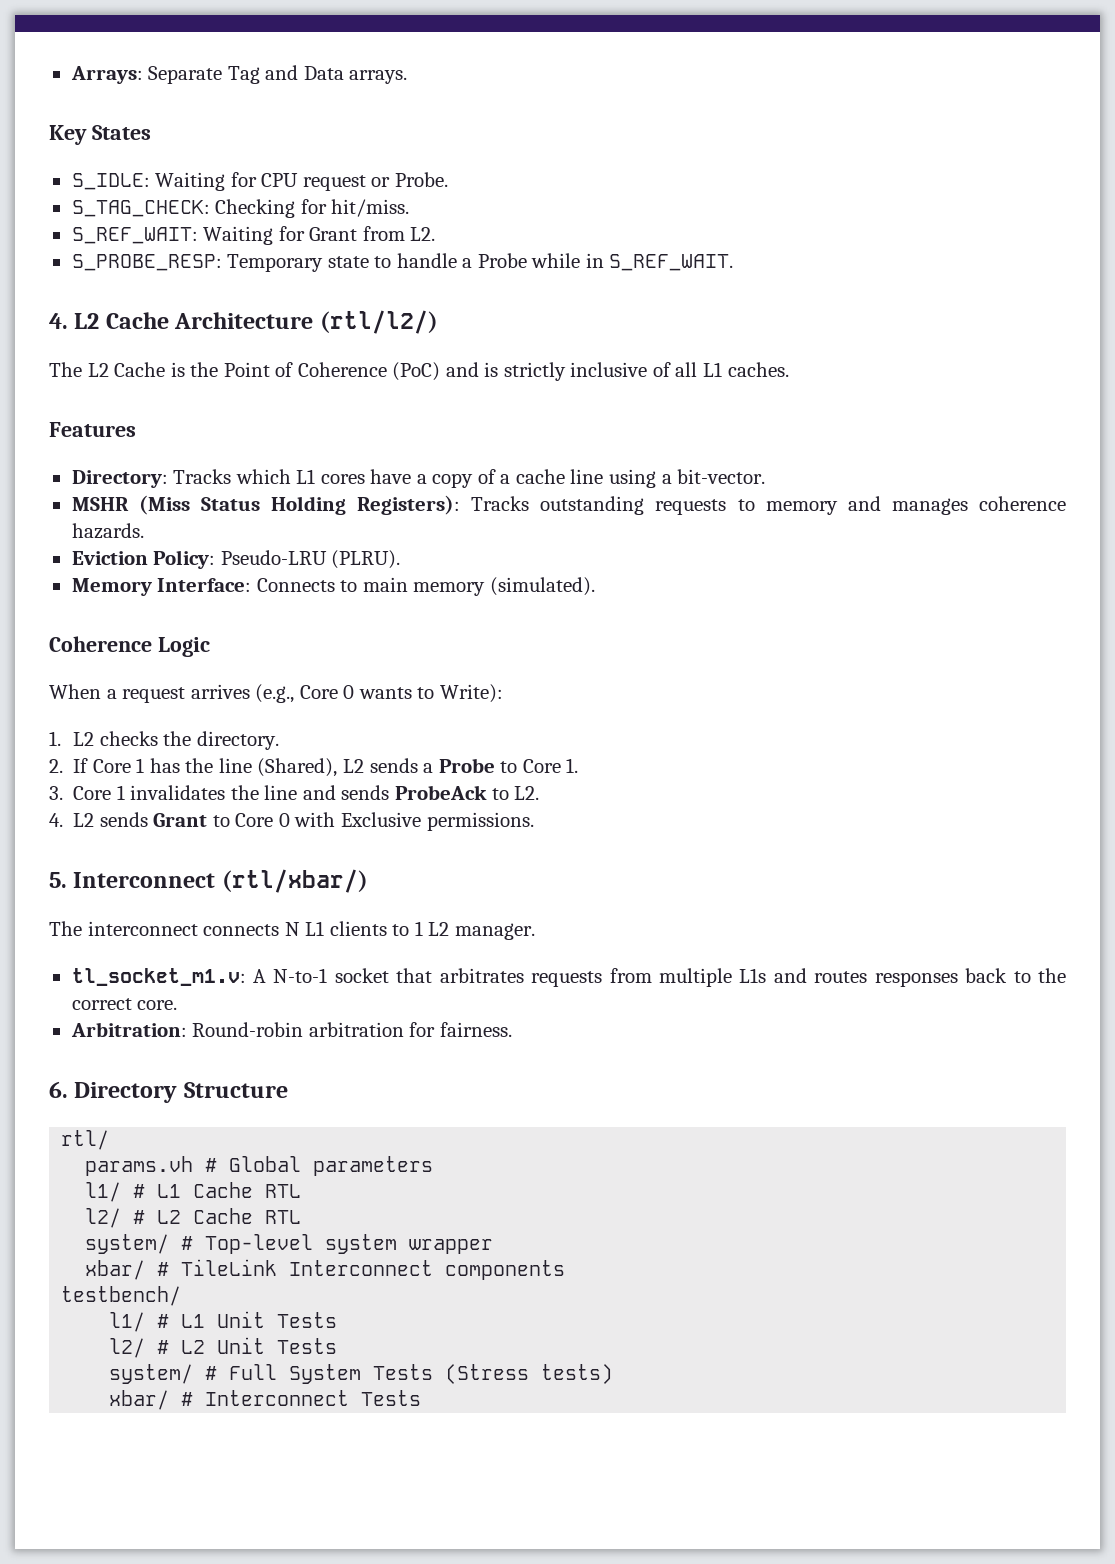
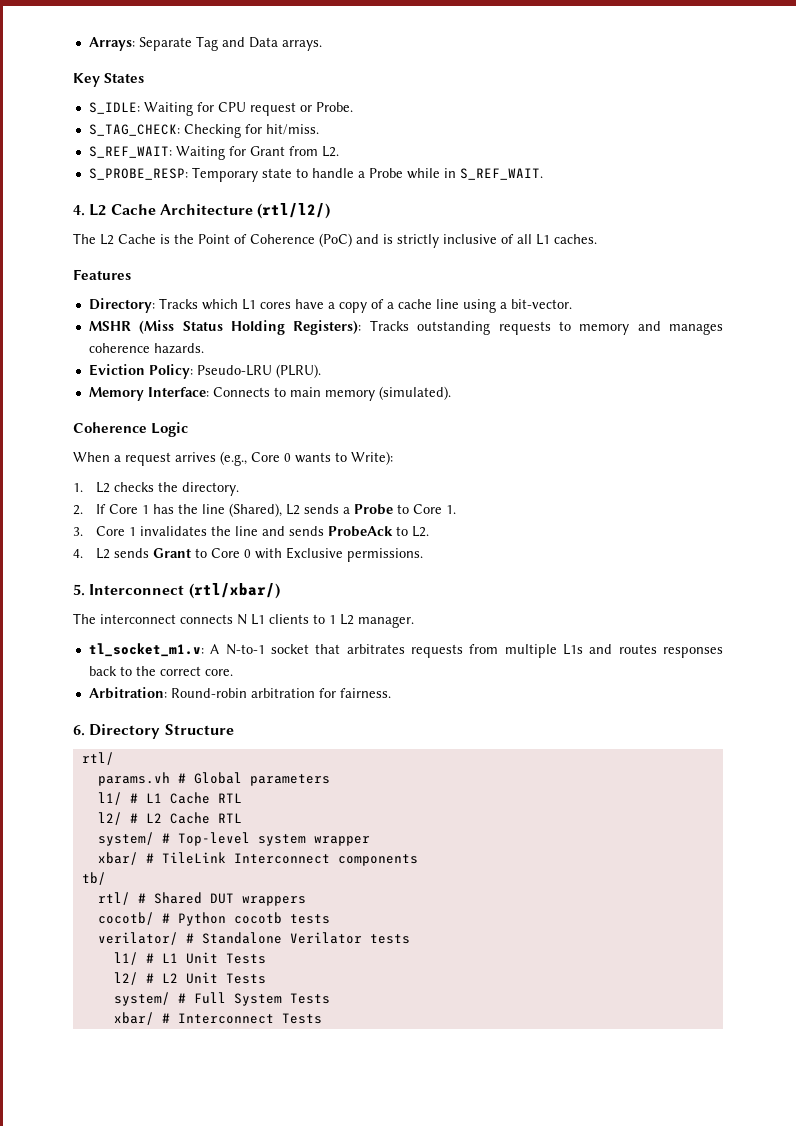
[61,1286,182,1306] testbench/ -> [81,872,106,885] [97,892,306,906] [97,912,330,926] [97,932,410,945] tb/ // rtl/ # Shared DUT wrappers // cocotb/ # Python cocotb tests // verilator/ # Standalone Verilator tests
[445,1364,614,1384] (Stress tests) -> (330, 998) none

